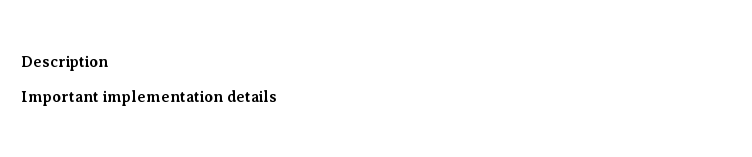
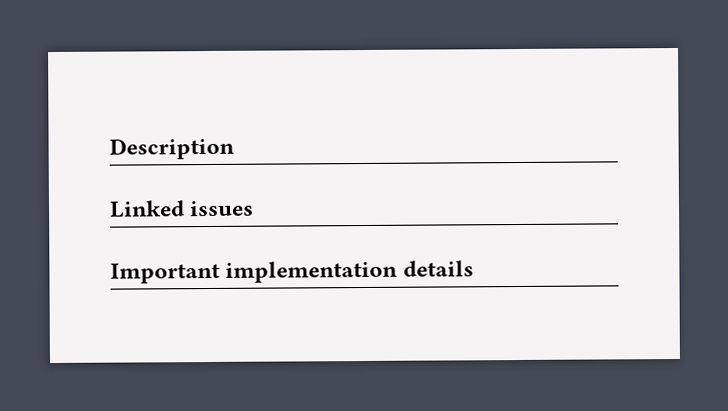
(108, 63) none -> [109,200,255,218] // Linked issues

